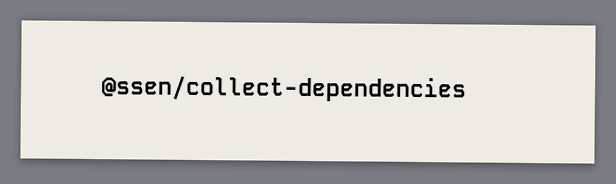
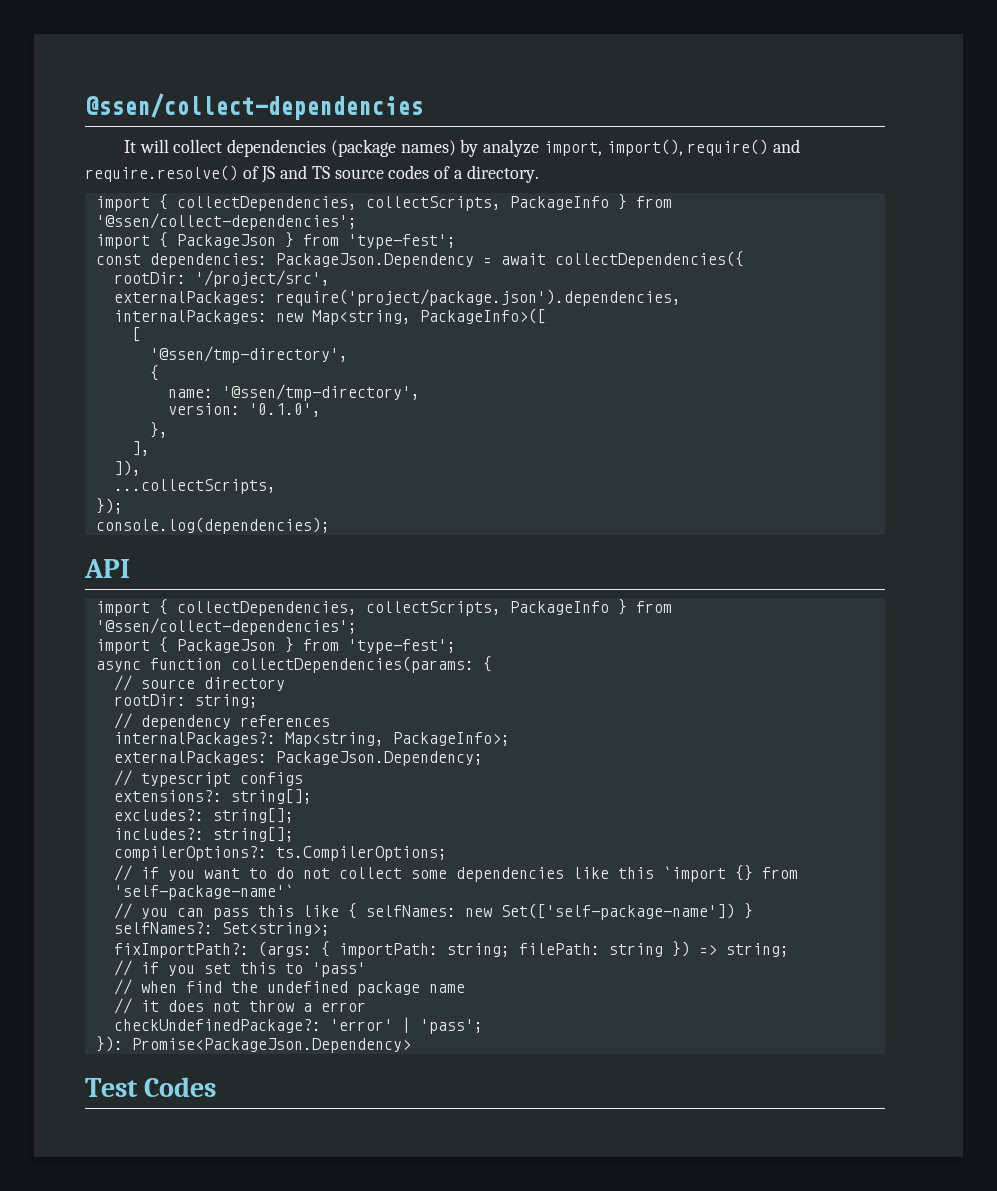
(467, 89) none -> [124,139,800,157] [85,165,539,183] [95,194,672,211] [95,213,357,230] [95,232,456,249] [95,251,744,268] [113,270,330,287] [113,289,681,306] [113,308,546,325] [131,327,141,342] [149,346,348,363] [149,365,159,381] [167,384,420,401] [167,403,321,417] [149,422,168,438] [131,441,150,456] [113,460,141,476] [113,479,276,494] [95,498,123,514] [95,517,330,534] [84,559,130,578] [95,599,672,616] [95,618,357,635] [95,637,456,654] [95,656,492,673] [113,675,285,691] [113,694,258,708] [113,713,330,730] [113,732,510,747] [113,751,483,766] [113,770,303,787] [113,789,312,804] [113,808,294,823] [113,827,294,842] [113,846,447,861] [113,865,798,882] [113,884,294,900] [113,903,753,920] [113,922,330,936] [113,941,789,958] [113,960,366,977] [113,979,465,996] [113,998,366,1014] [113,1017,483,1034] [95,1036,411,1053] [85,1077,217,1097] // It will collect dependencies (package names) by analyze import, import(), require() and require.resolve() of JS and TS source codes of a directory. // import { collectDependencies, collectScripts, PackageInfo } from '@ssen/collect-dependencies'; // import { PackageJson } from 'type-fest'; // const dependencies: PackageJson.Dependency = await collectDependencies({ // rootDir: '/project/src', // externalPackages: require('project/package.json').dependencies, // internalPackages: new Map<string, PackageInfo>([ // [ // '@ssen/tmp-directory', // { // name: '@ssen/tmp-directory', // version: '0.1.0', // }, // ], // ]), // ...collectScripts, // }); // console.log(dependencies); // API // import { collectDependencies, collectScripts, PackageInfo } from '@ssen/collect-dependencies'; // import { PackageJson } from 'type-fest'; // async function collectDependencies(params: { // // source directory // rootDir: string; // // dependency references // internalPackages?: Map<string, PackageInfo>; // externalPackages: PackageJson.Dependency; // // typescript configs // extensions?: string[]; // excludes?: string[]; // includes?: string[]; // compilerOptions?: ts.CompilerOptions; // // if you want to do not collect some dependencies like this `import {} from 'self-package-name'` // // you can pass this like { selfNames: new Set(['self-package-name']) } // selfNames?: Set<string>; // fixImportPath?: (args: { importPath: string; filePath: string }) => string; // // if you set this to 'pass' // // when find the undefined package name // // it does not throw a error // checkUndefinedPackage?: 'error' | 'pass'; // }): Promise<PackageJson.Dependency> // Test Codes

